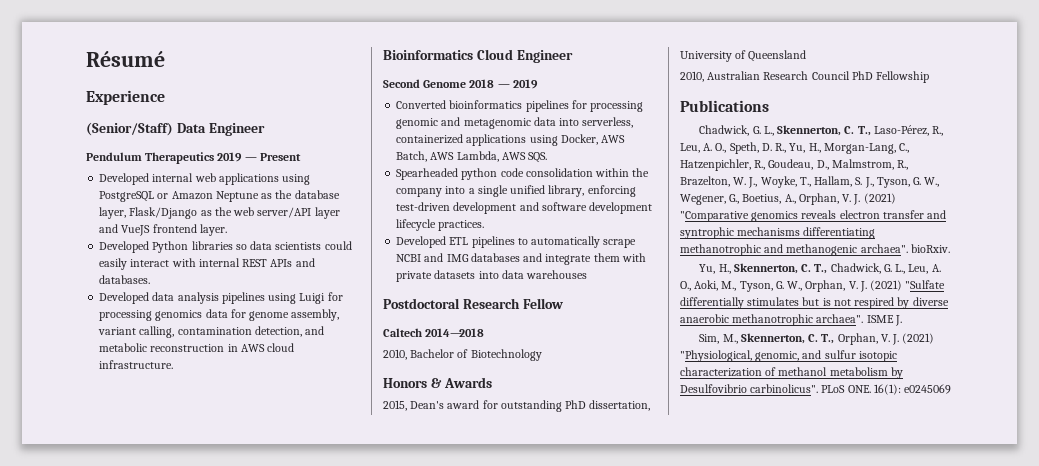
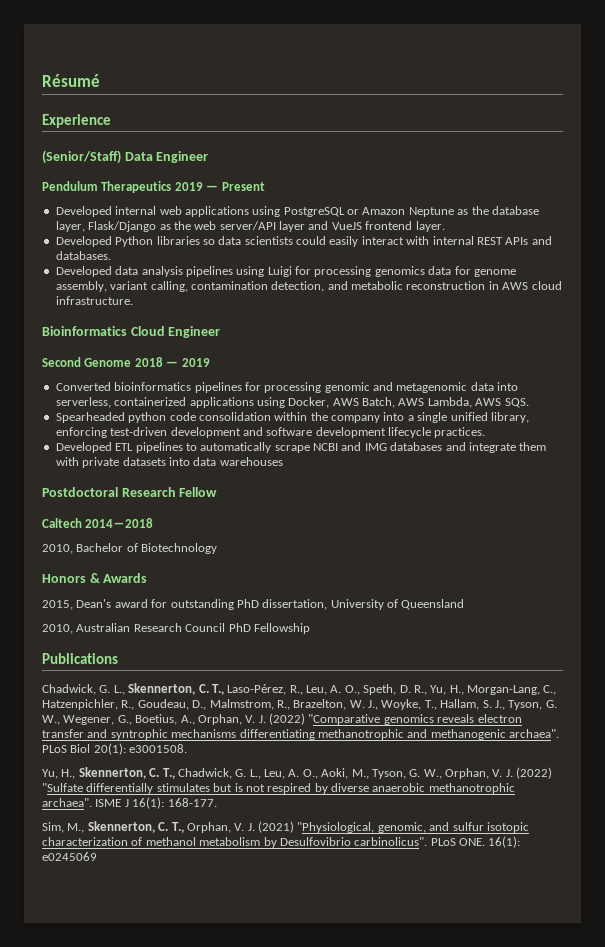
[863,193,896,204] (2021) -> [269,713,305,725] (2022)
[910,244,950,253] bioRxiv. -> [42,743,188,755] PLoS Biol 20(1): e3001508.
[870,280,903,291] (2021) -> [516,767,553,779] (2022)
[894,315,902,326] J. -> [124,797,217,809] J 16(1): 168-177.

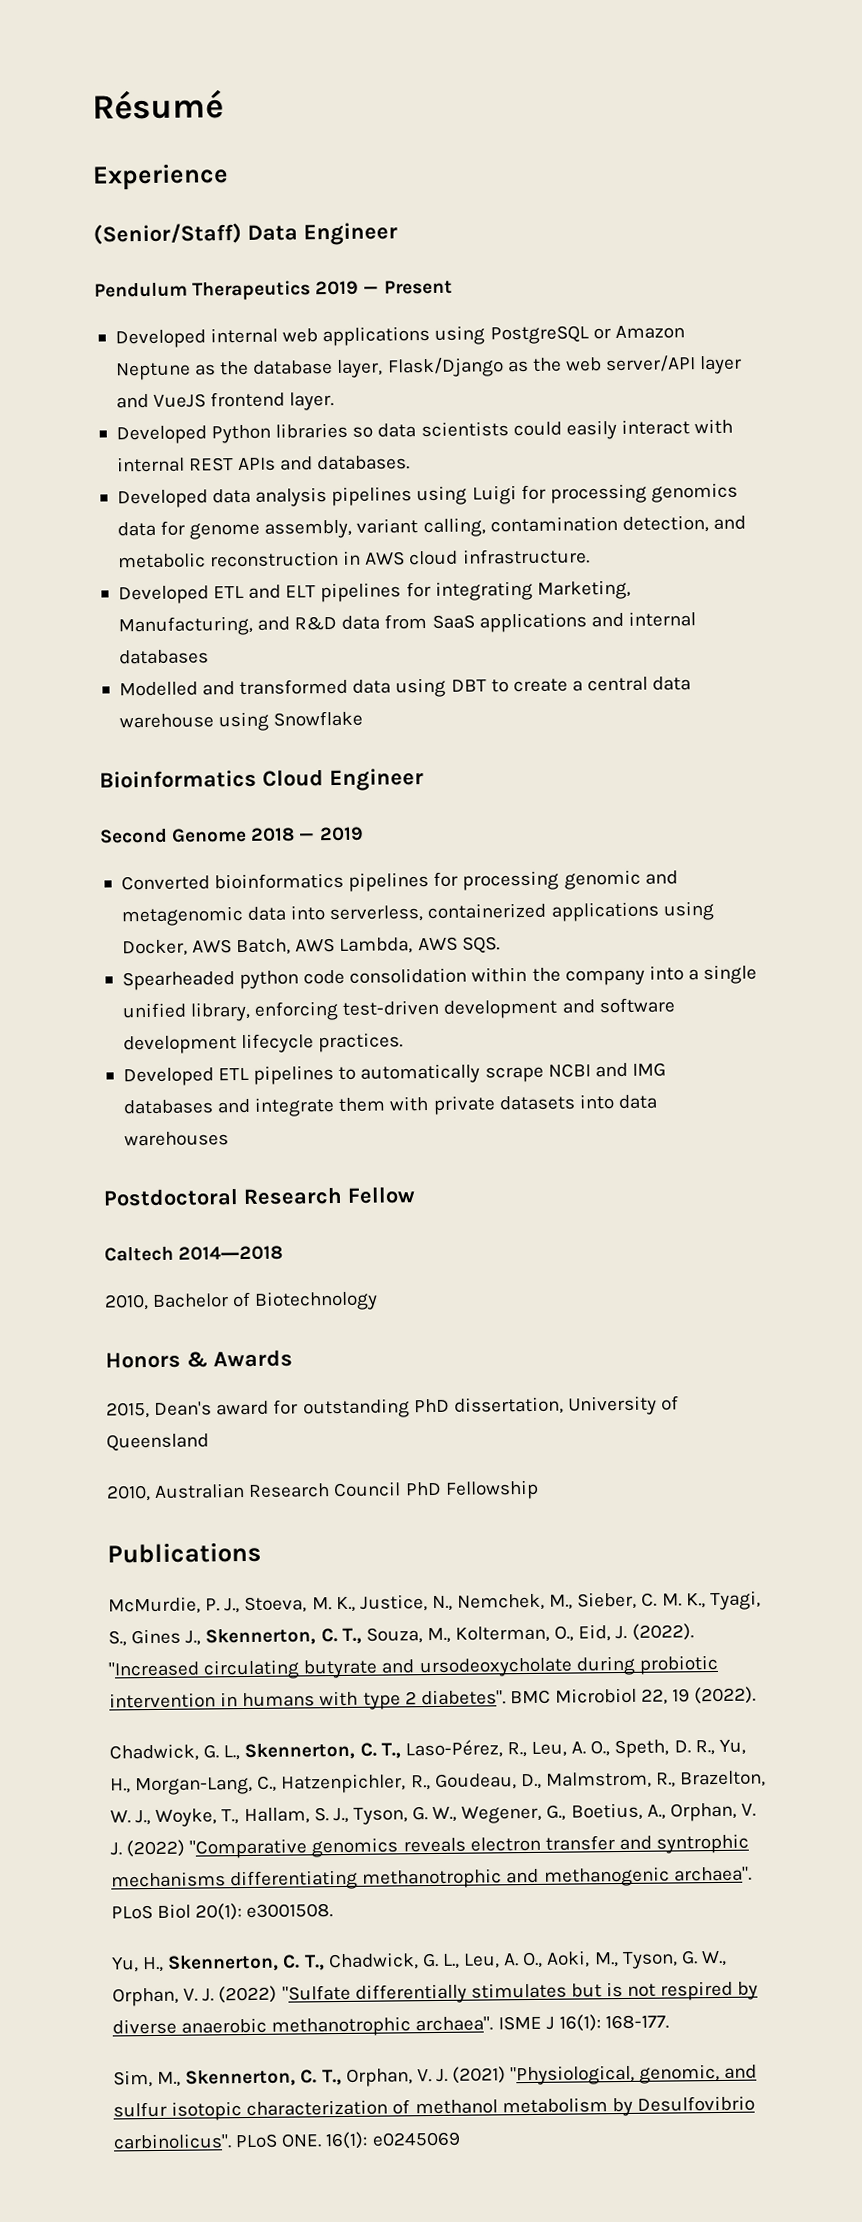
(133, 300) none -> [117,579,631,605] [117,611,696,637] [118,649,209,665] [118,676,692,698] [118,710,364,732] // Developed ETL and ELT pipelines for integrating Marketing, Manufacturing, and R&D data from SaaS applications and internal databases // Modelled and transformed data using DBT to create a central data warehouse using Snowflake
(118, 658) none -> [108,1590,761,1615] [108,1623,694,1647] [108,1654,719,1680] [109,1686,757,1710] // McMurdie, P. J., Stoeva, M. K., Justice, N., Nemchek, M., Sieber, C. M. K., Tyagi, S., Gines J., Skennerton, C. T., Souza, M., Kolterman, O., Eid, J. (2022). "Increased circulating butyrate and ursodeoxycholate during probiotic intervention in humans with type 2 diabetes". BMC Microbiol 22, 19 (2022).

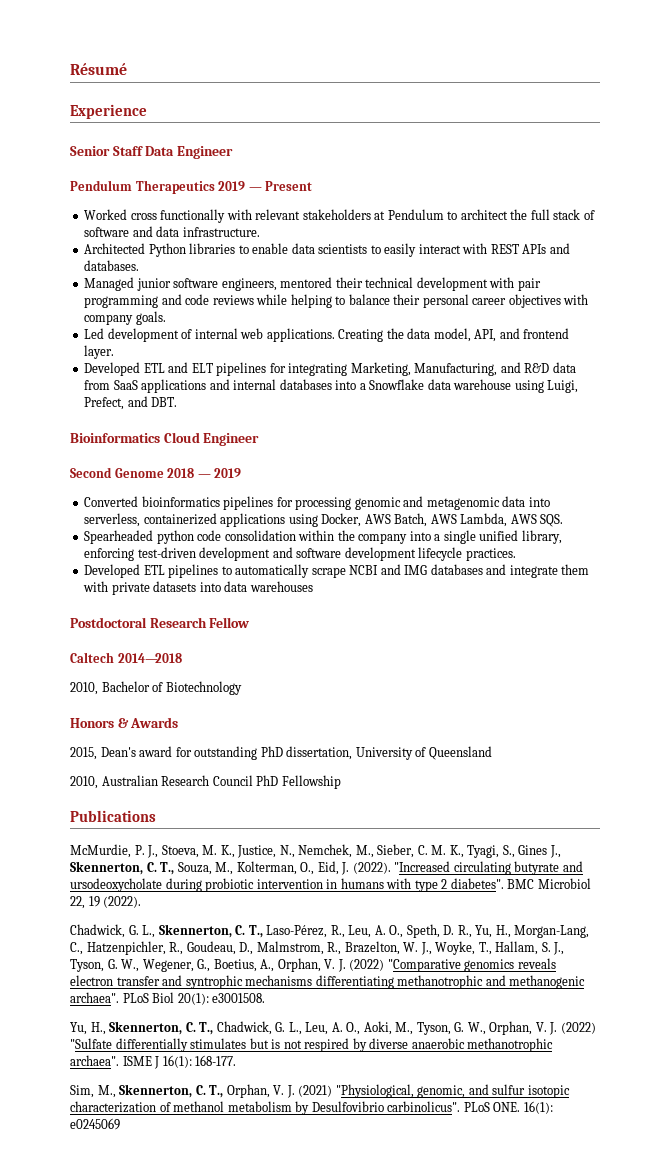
[93,222,242,245] (Senior/Staff) -> [70,146,143,156] Senior Staff
[114,325,685,349] [115,355,743,381] [115,391,335,411] [115,422,374,445] Developed internal web applications using PostgreSQL or Amazon Neptune as the database layer, Flask/Django as the web server/API layer and VueJS frontend layer. // Developed Python libraries so -> [84,209,595,223] [84,226,260,237] [84,243,289,257] Worked cross functionally with relevant stakeholders at Pendulum to architect the full stack of software and data infrastructure. // Architected Python libraries to enable
[512,421,562,437] could -> [370,245,381,254] to
[116,456,185,473] internal -> (488, 248) none
[116,482,738,509] [116,515,746,540] [117,548,590,569] Developed data analysis pipelines using Luigi for processing genomics data for genome assembly, variant calling, contamination detection, and metabolic reconstruction in AWS cloud infrastructure. -> [84,277,541,291] [84,294,589,308] [84,311,166,325] [84,328,570,342] [84,345,115,359] Managed junior software engineers, mentored their technical development with pair programming and code reviews while helping to balance their personal career objectives with company goals. // Led development of internal web applications. Creating the data model, API, and frontend layer.
[118,676,692,698] [118,710,364,732] // Modelled and transformed data using DBT to create a central data warehouse using Snowflake -> [335,379,579,393] [84,396,178,410] into a Snowflake data warehouse using Luigi, Prefect, and DBT.

